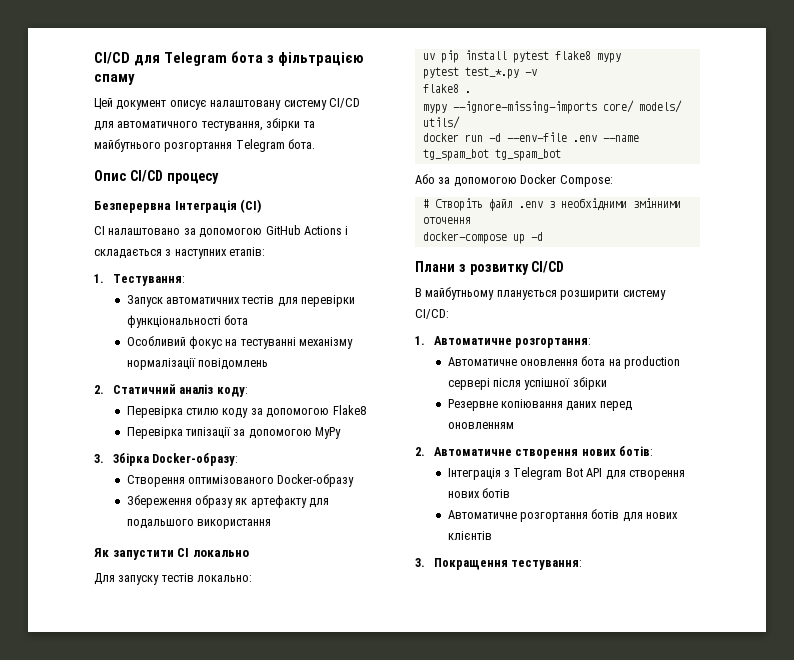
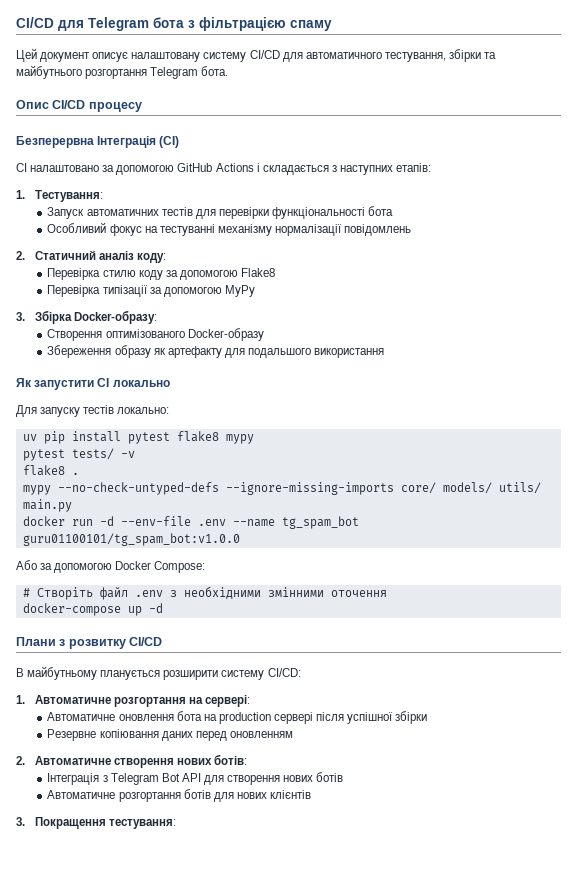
[464,67,519,79] test_*.py -> [71,448,114,460] tests/
(447, 109) none -> [57,482,219,495] --no-check-untyped-defs
(460, 122) none -> [22,499,72,512] main.py
[494,149,561,161] tg_spam_bot -> [22,533,240,546] guru01100101/tg_spam_bot:v1.0.0
[515,338,592,348] розгортання: -> [113,695,251,707] розгортання на сервері:

